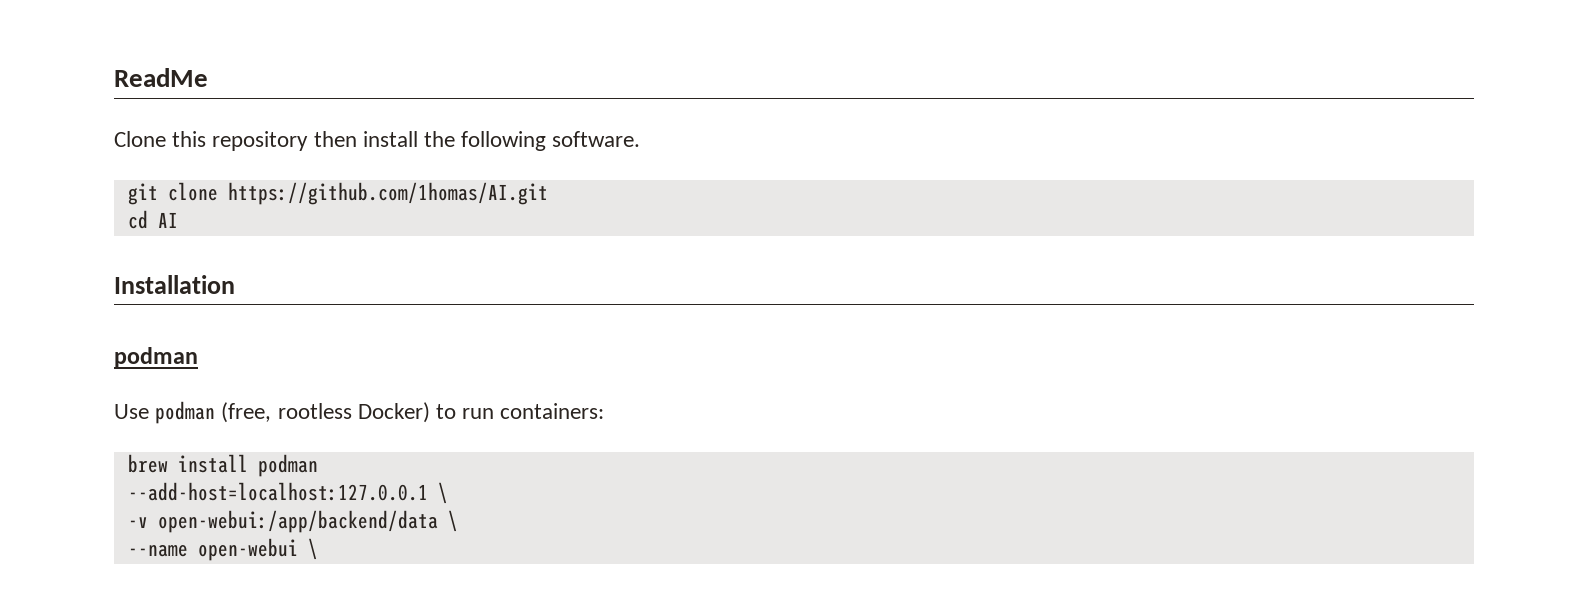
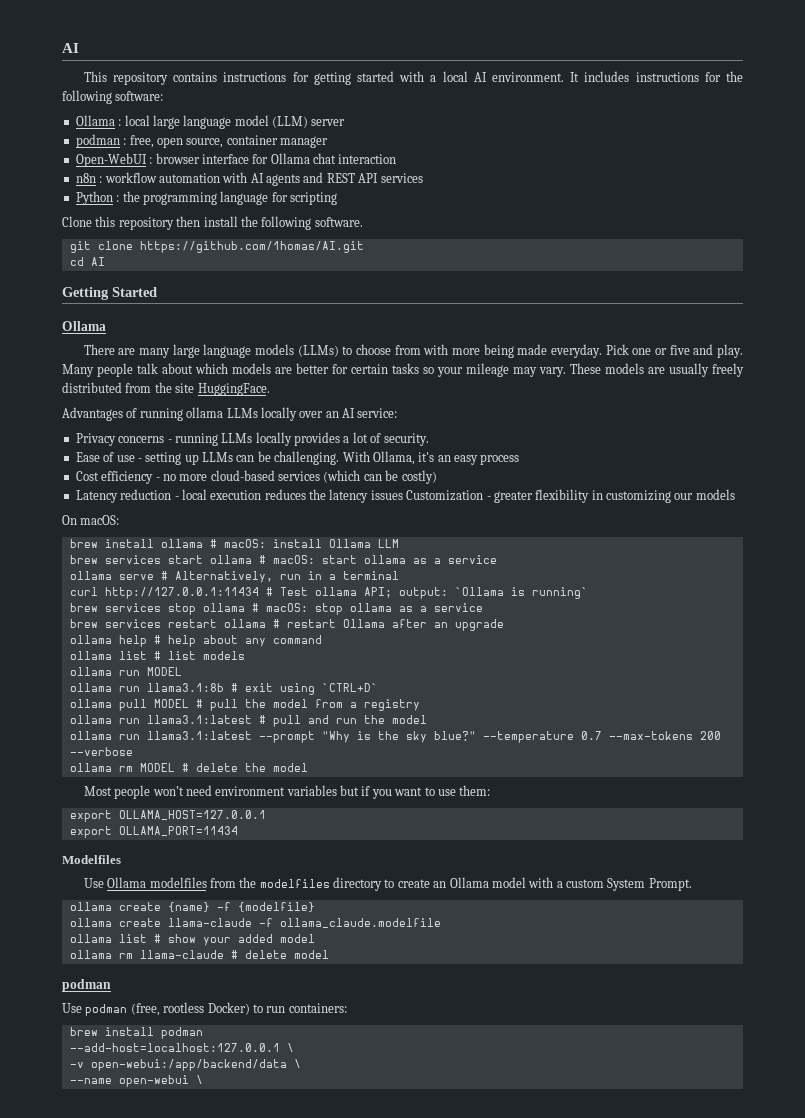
[114,68,208,87] ReadMe -> [62,43,79,53] [83,71,744,85] [62,90,164,104] [75,115,346,129] [75,134,328,148] [75,153,397,167] [75,172,423,186] [75,191,337,205] AI // This repository contains instructions for getting started with a local AI environment. It includes instructions for the following software: // Ollama : local large language model (LLM) server // podman : free, open source, container manager // Open-WebUI : browser interface for Ollama chat interaction // n8n : workflow automation with AI agents and REST API services // Python : the programming language for scripting
[114,275,235,294] Installation -> [62,287,157,300] [62,321,106,331] [83,344,744,358] [62,363,744,377] [62,382,270,396] [62,407,398,421] [75,432,429,446] [75,451,520,465] [75,470,437,484] [75,489,735,503] [62,515,120,525] [69,539,399,548] [69,555,497,564] [69,571,399,583] [69,587,588,599] [69,603,483,615] [69,619,504,631] [69,635,322,647] [69,651,245,660] [69,667,182,676] [69,683,378,695] [69,699,420,711] [69,715,427,727] [69,731,721,743] [69,747,133,756] [69,763,308,772] [83,785,491,799] [69,810,266,822] [69,826,238,838] [62,855,121,864] [83,877,692,891] [69,902,315,912] [69,918,441,928] [69,934,315,946] [69,950,329,959] Getting Started // Ollama // There are many large language models (LLMs) to choose from with more being made everyday. Pick one or five and play. Many people talk about which models are better for certain tasks so your mileage may vary. These models are usually freely distributed from the site HuggingFace. // Advantages of running ollama LLMs locally over an AI service: // Privacy concerns - running LLMs locally provides a lot of security. // Ease of use - setting up LLMs can be challenging. With Ollama, it's an easy process // Cost efficiency - no more cloud-based services (which can be costly) // Latency reduction - local execution reduces the latency issues Customization - greater flexibility in customizing our models // On macOS: // brew install ollama # macOS: install Ollama LLM // brew services start ollama # macOS: start ollama as a service // ollama serve # Alternatively, run in a terminal // curl http://127.0.0.1:11434 # Test ollama API; output: `Ollama is running` // brew services stop ollama # macOS: stop ollama as a service // brew services restart ollama # restart Ollama after an upgrade // ollama help # help about any command // ollama list # list models // ollama run MODEL // ollama run llama3.1:8b # exit using `CTRL+D` // ollama pull MODEL # pull the model from a registry // ollama run llama3.1:latest # pull and run the model // ollama run llama3.1:latest --prompt "Why is the sky blue?" --temperature 0.7 --max-tokens 200 --verbose // ollama rm MODEL # delete the model // Most people won’t need environment variables but if you want to use them: // export OLLAMA_HOST=127.0.0.1 // export OLLAMA_PORT=11434 // Modelfiles // Use Ollama modelfiles from the modelfiles directory to create an Ollama model with a custom System Prompt. // ollama create {name} -f {modelfile} // ollama create llama-claude -f ollama_claude.modelfile // ollama list # show your added model // ollama rm llama-claude # delete model

